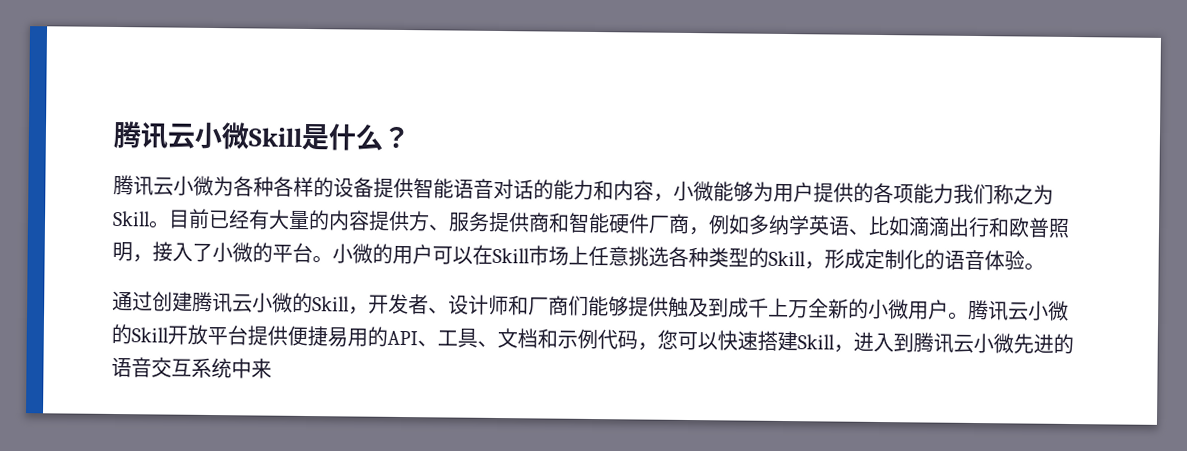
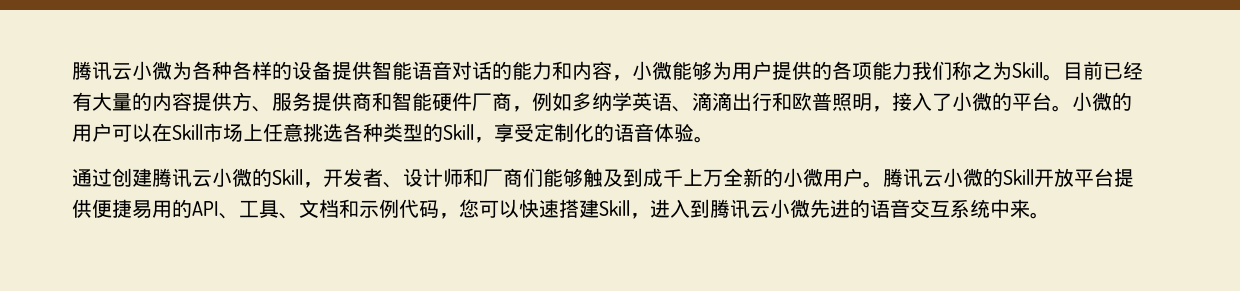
[113,120,411,151] [113,174,214,197] 腾讯云小微Skill是什么？ // 腾讯云小微 -> [72,61,172,80] 腾讯云小微
[868,215,910,237] 比如 -> (692, 109) none
[824,248,865,269] 形成 -> [494,123,534,142] 享受
[628,296,669,317] 提供 -> (583, 177) none
(272, 368) none -> [1030,212,1050,219] 。

